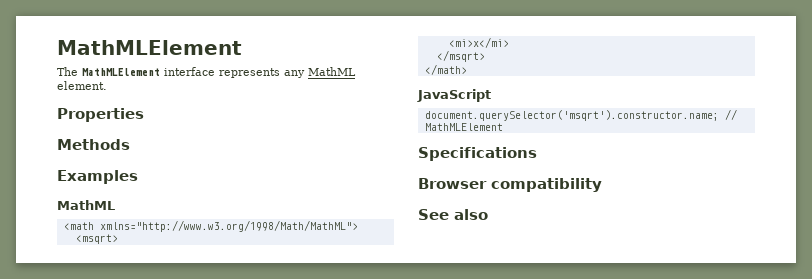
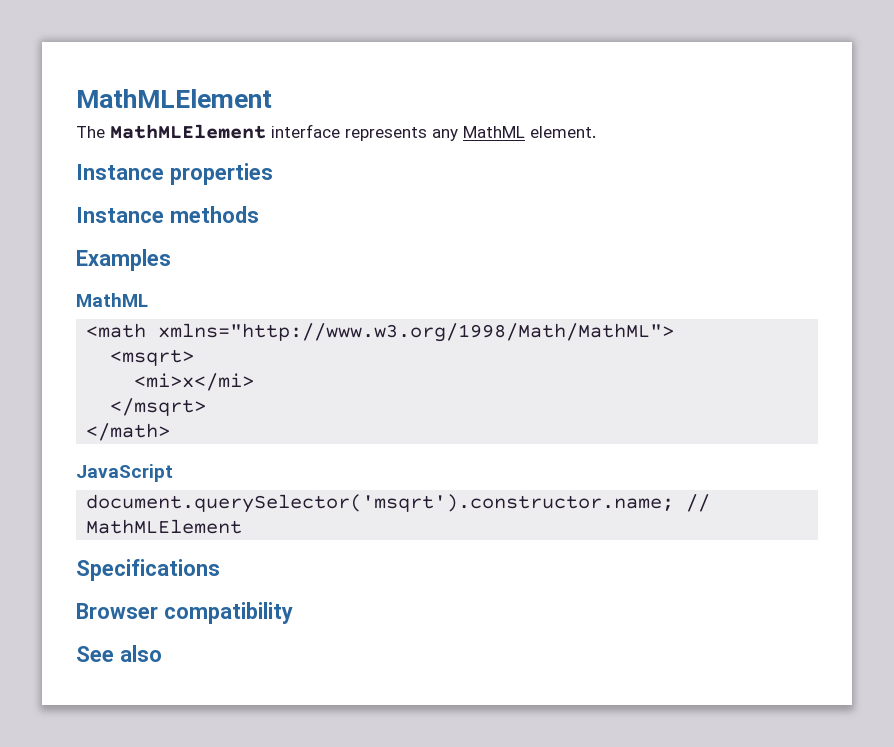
[57,108,144,122] [57,139,130,150] Properties // Methods -> [76,163,273,185] [76,206,259,223] Instance properties // Instance methods

